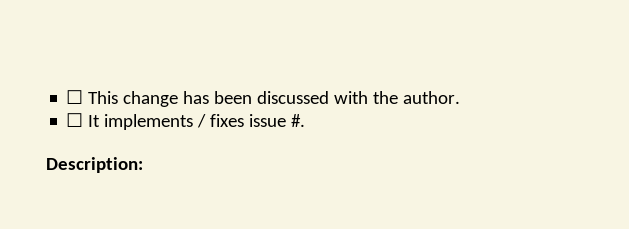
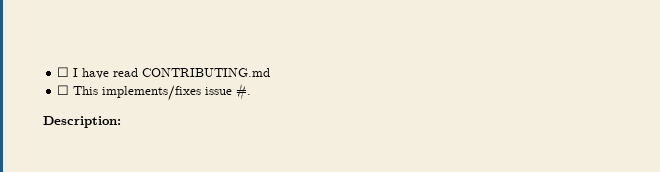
[66,90,461,107] [66,113,245,130] ☐ This change has been discussed with the author. // ☐ It implements / fixes -> [57,67,271,79] [57,85,202,101] ☐ I have read CONTRIBUTING.md // ☐ This implements/fixes

